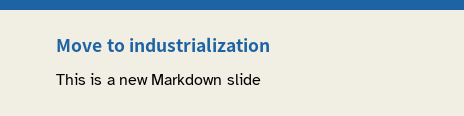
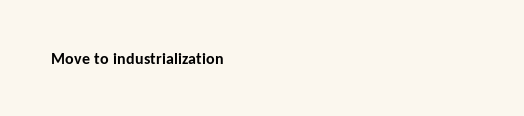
[56,73,261,85] // This is a new Markdown slide -> (225, 58) none

